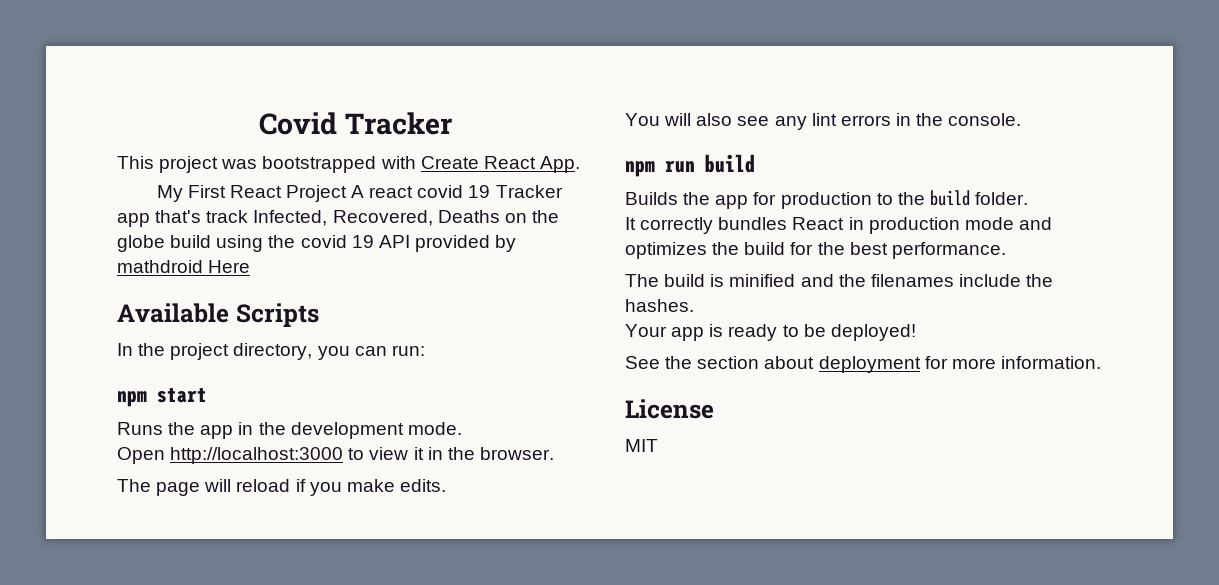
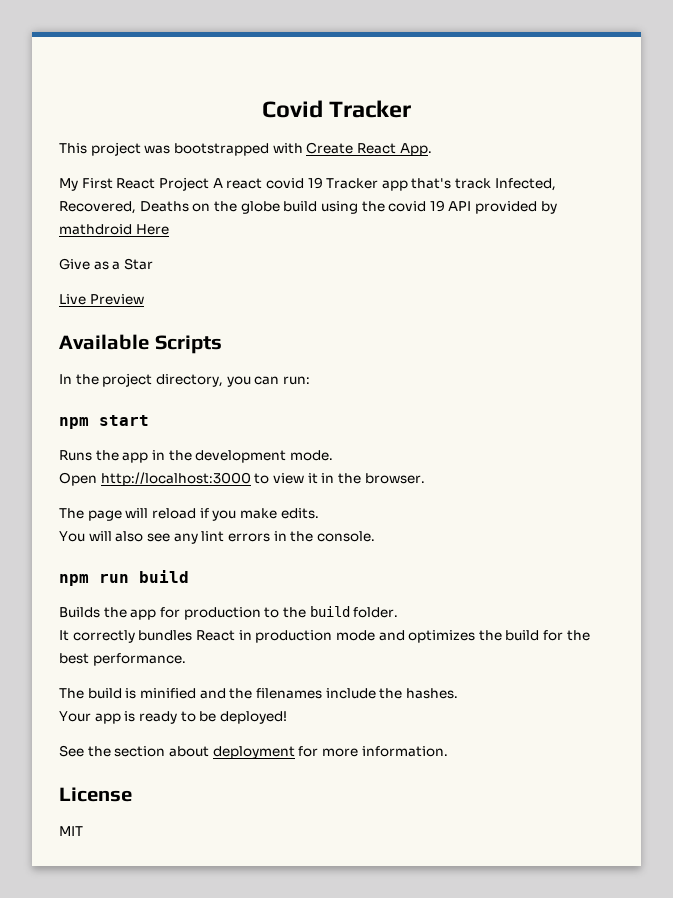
(251, 266) none -> [59,258,153,270] [59,294,144,305] // Give as a Star // Live Preview

